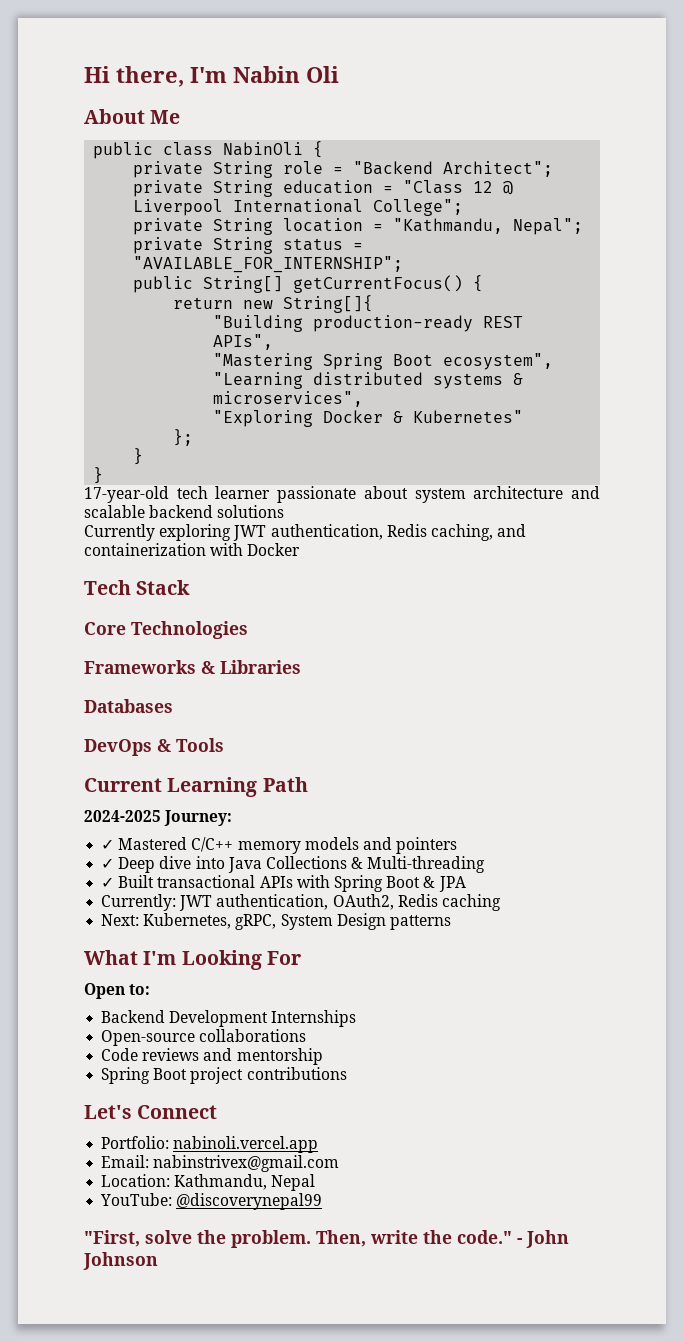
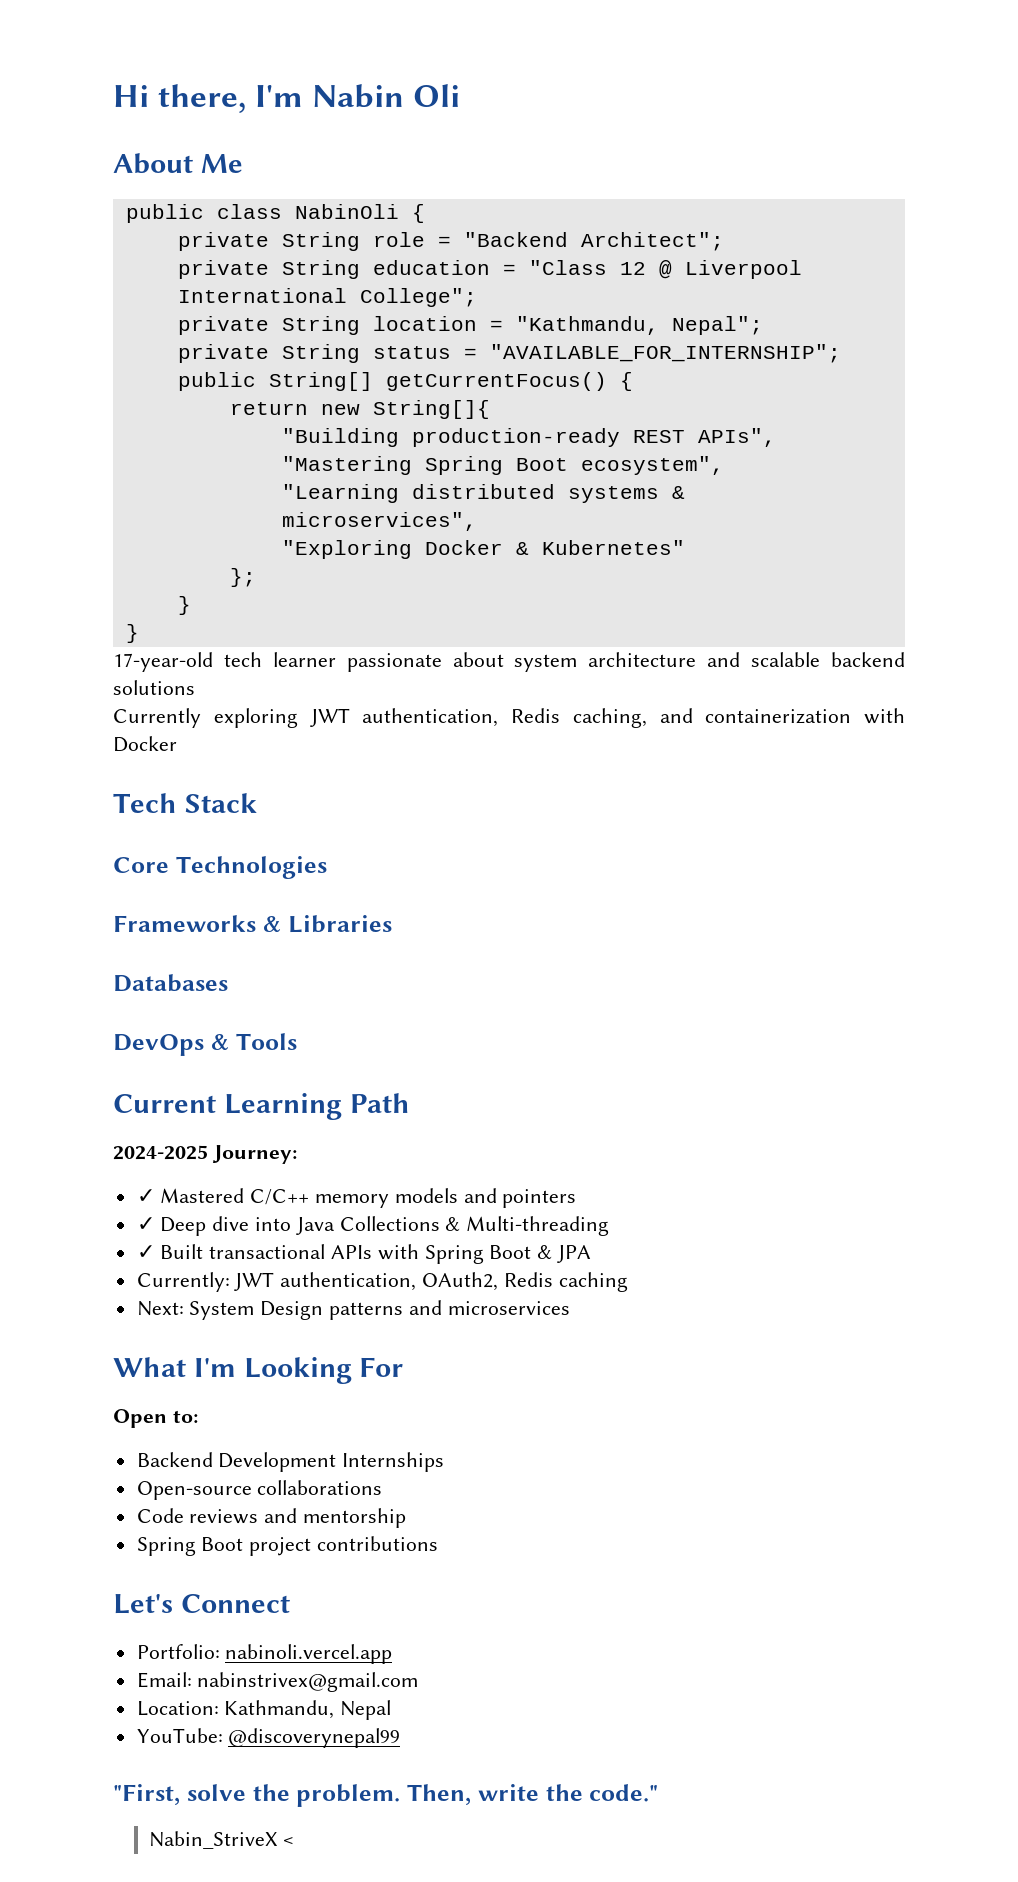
[143,913,277,930] Kubernetes, gRPC, -> (184, 1308) none
(451, 922) none -> [408,1300,570,1315] and microservices
[517,1230,569,1248] [83,1252,158,1270] - John Johnson -> [149,1831,294,1849] // Nabin_StriveX <

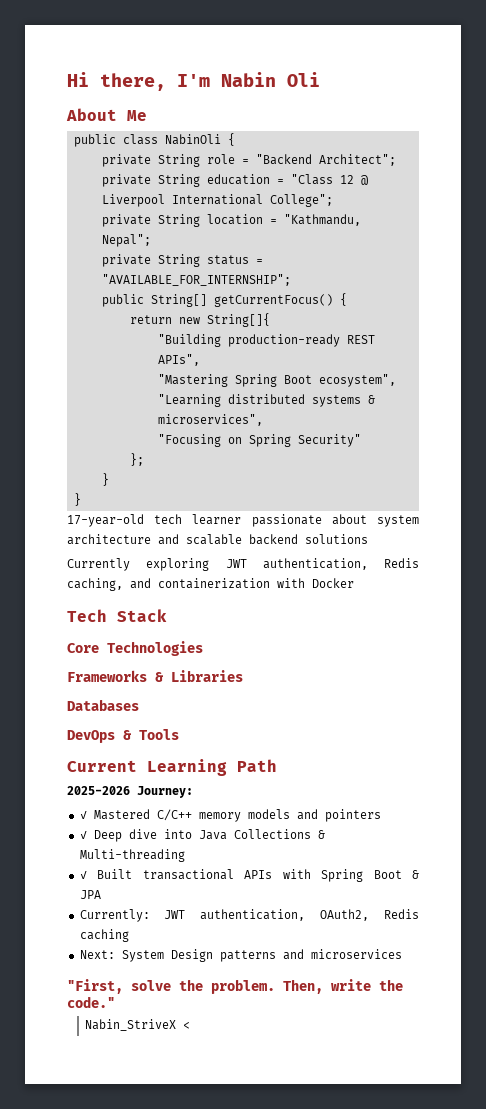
[281,540,685,559] "Exploring Docker & Kubernetes" -> [157,434,361,447] "Focusing on Spring Security"
[113,1145,208,1160] 2024-2025 -> [67,786,130,795] 2025-2026
[113,1357,404,1384] [113,1409,198,1428] [136,1452,445,1472] [136,1480,383,1500] [136,1508,407,1528] [136,1536,439,1556] [113,1594,290,1614] [136,1644,393,1664] [136,1672,419,1692] [136,1700,392,1720] [136,1728,401,1748] // What I'm Looking For // Open to: // Backend Development Internships // Open-source collaborations // Code reviews and mentorship // Spring Boot project contributions // Let's Connect // Portfolio: nabinoli.vercel.app // Email: nabinstrivex@gmail.com // Location: Kathmandu, Nepal // YouTube: @discoverynepal99 -> (402, 954) none

